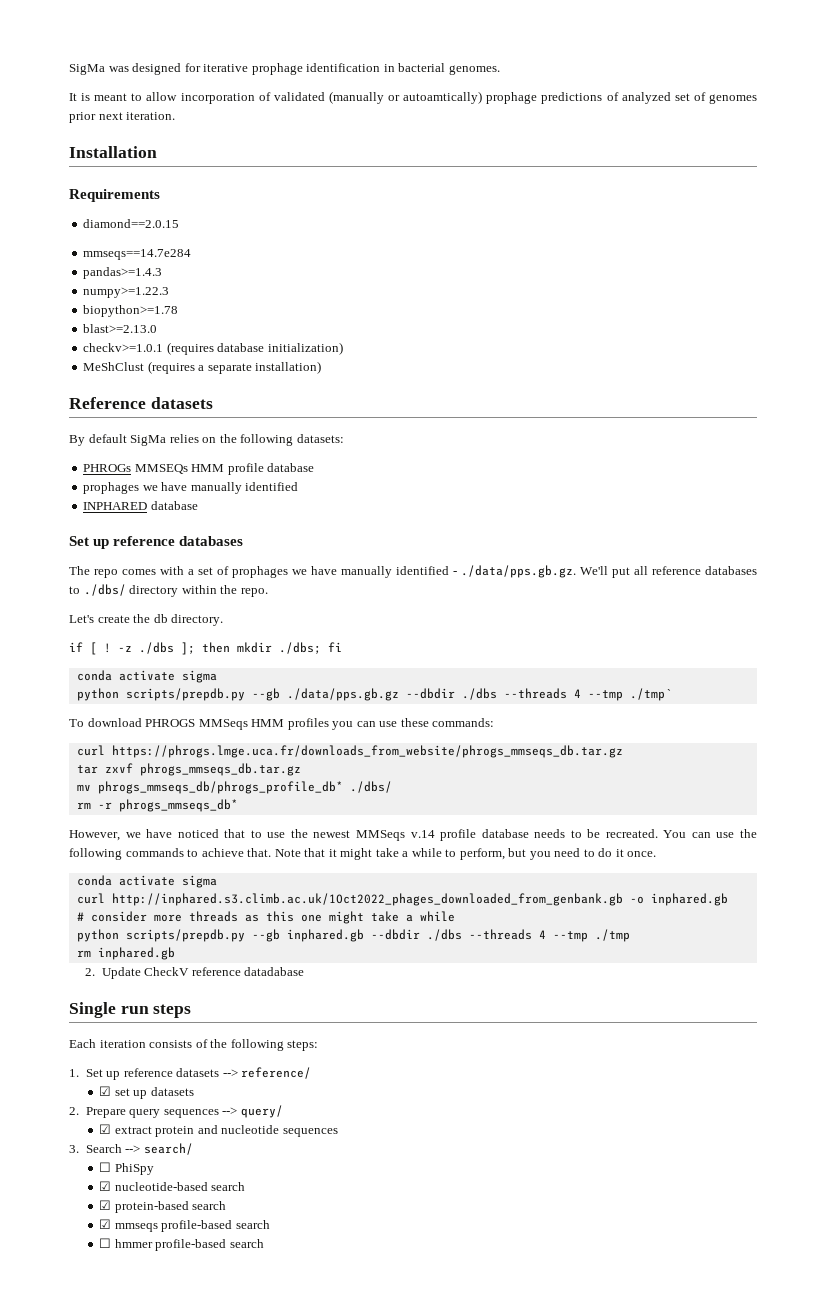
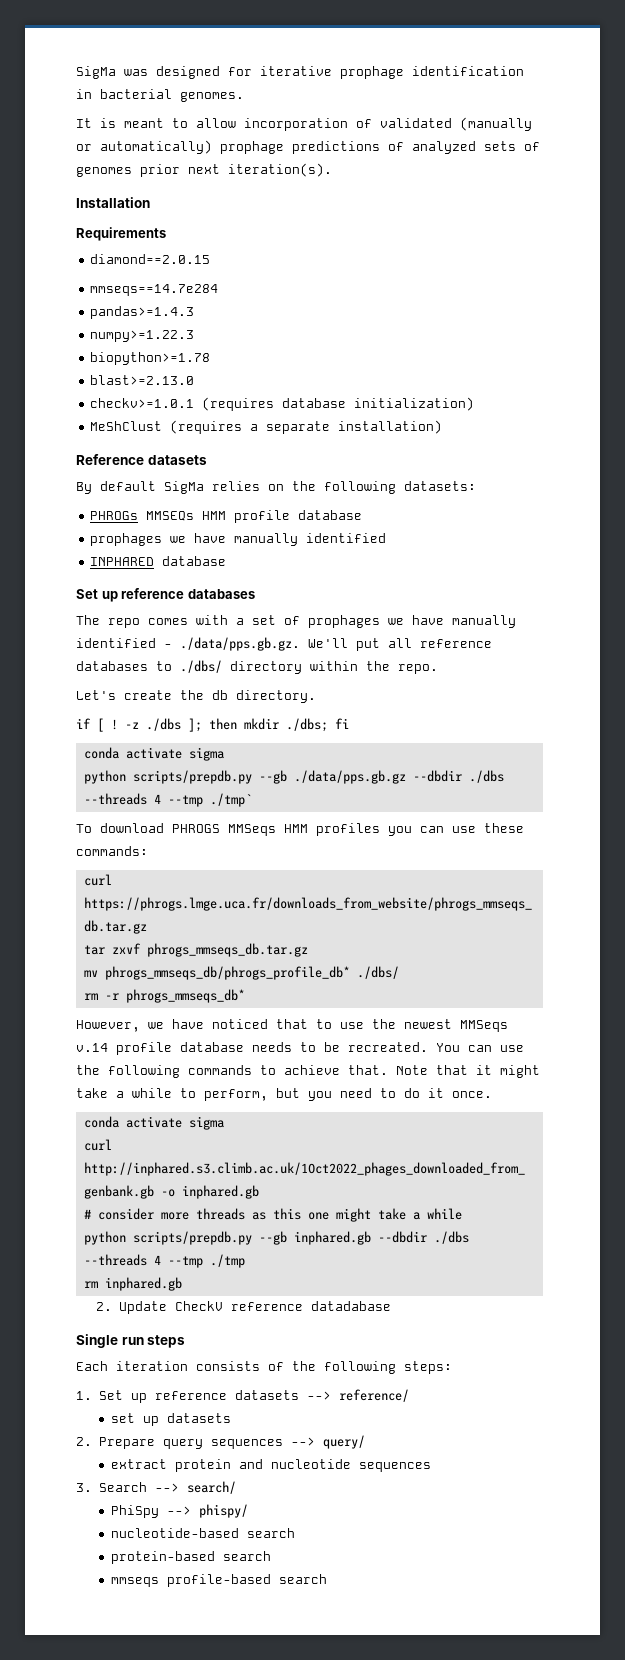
[403,91,483,104] autoamtically) -> [100,140,212,154] automatically)
[674,93,690,101] set -> [484,141,516,151] sets
[126,112,176,120] iteration. -> [228,163,332,177] iteration(s).
[99,1086,112,1096] ☑ -> (409, 1395) none
[99,1124,112,1134] ☑ -> (365, 1442) none
[99,1162,112,1172] ☐ -> (236, 1487) none
[99,1181,112,1191] // ☑ -> [166,1504,248,1518] --> phispy/ //
[99,1200,112,1210] ☑ -> (295, 1533) none
[99,1219,112,1229] ☑ -> (271, 1556) none
[99,1238,264,1251] // ☐ hmmer profile-based search -> (327, 1579) none

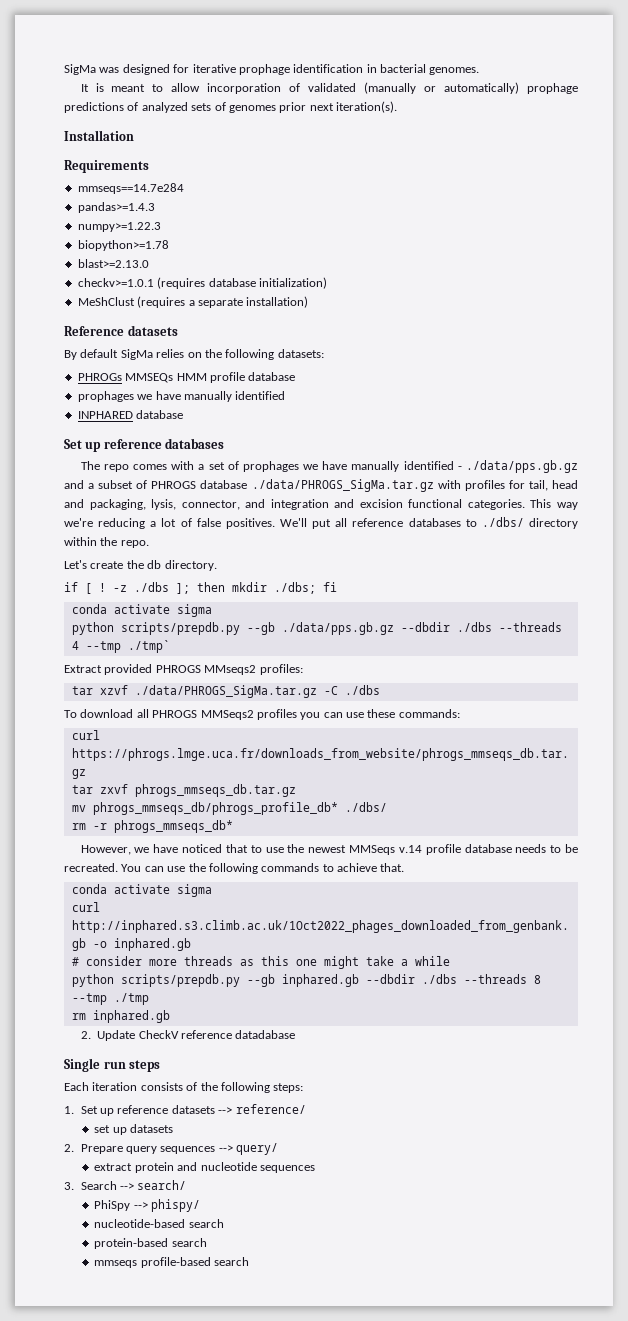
[90,254,211,264] // diamond==2.0.15 -> (149, 166) none
[180,637,300,651] ./data/pps.gb.gz. -> [466,460,578,473] [64,479,578,492] [64,499,578,510] [64,518,275,529] ./data/pps.gb.gz and a subset of PHROGS database ./data/PHROGS_SigMa.tar.gz with profiles for tail, head and packaging, lysis, connector, and integration and excision functional categories. This way we're reducing a lot of false positives.
(252, 800) none -> [64,664,303,675] [71,685,380,698] // Extract provided PHROGS MMseqs2 profiles: // tar xzvf ./data/PHROGS_SigMa.tar.gz -C ./dbs
[172,824,308,836] PHROGS MMSeqs HMM -> [136,709,254,720] all PHROGS MMSeqs2
[396,1065,540,1078] [76,1088,492,1101] Note that it might take a while to perform, but you need to do it once. -> (405, 867) none
[153,1255,161,1265] 4 -> [533,975,541,984] 8

